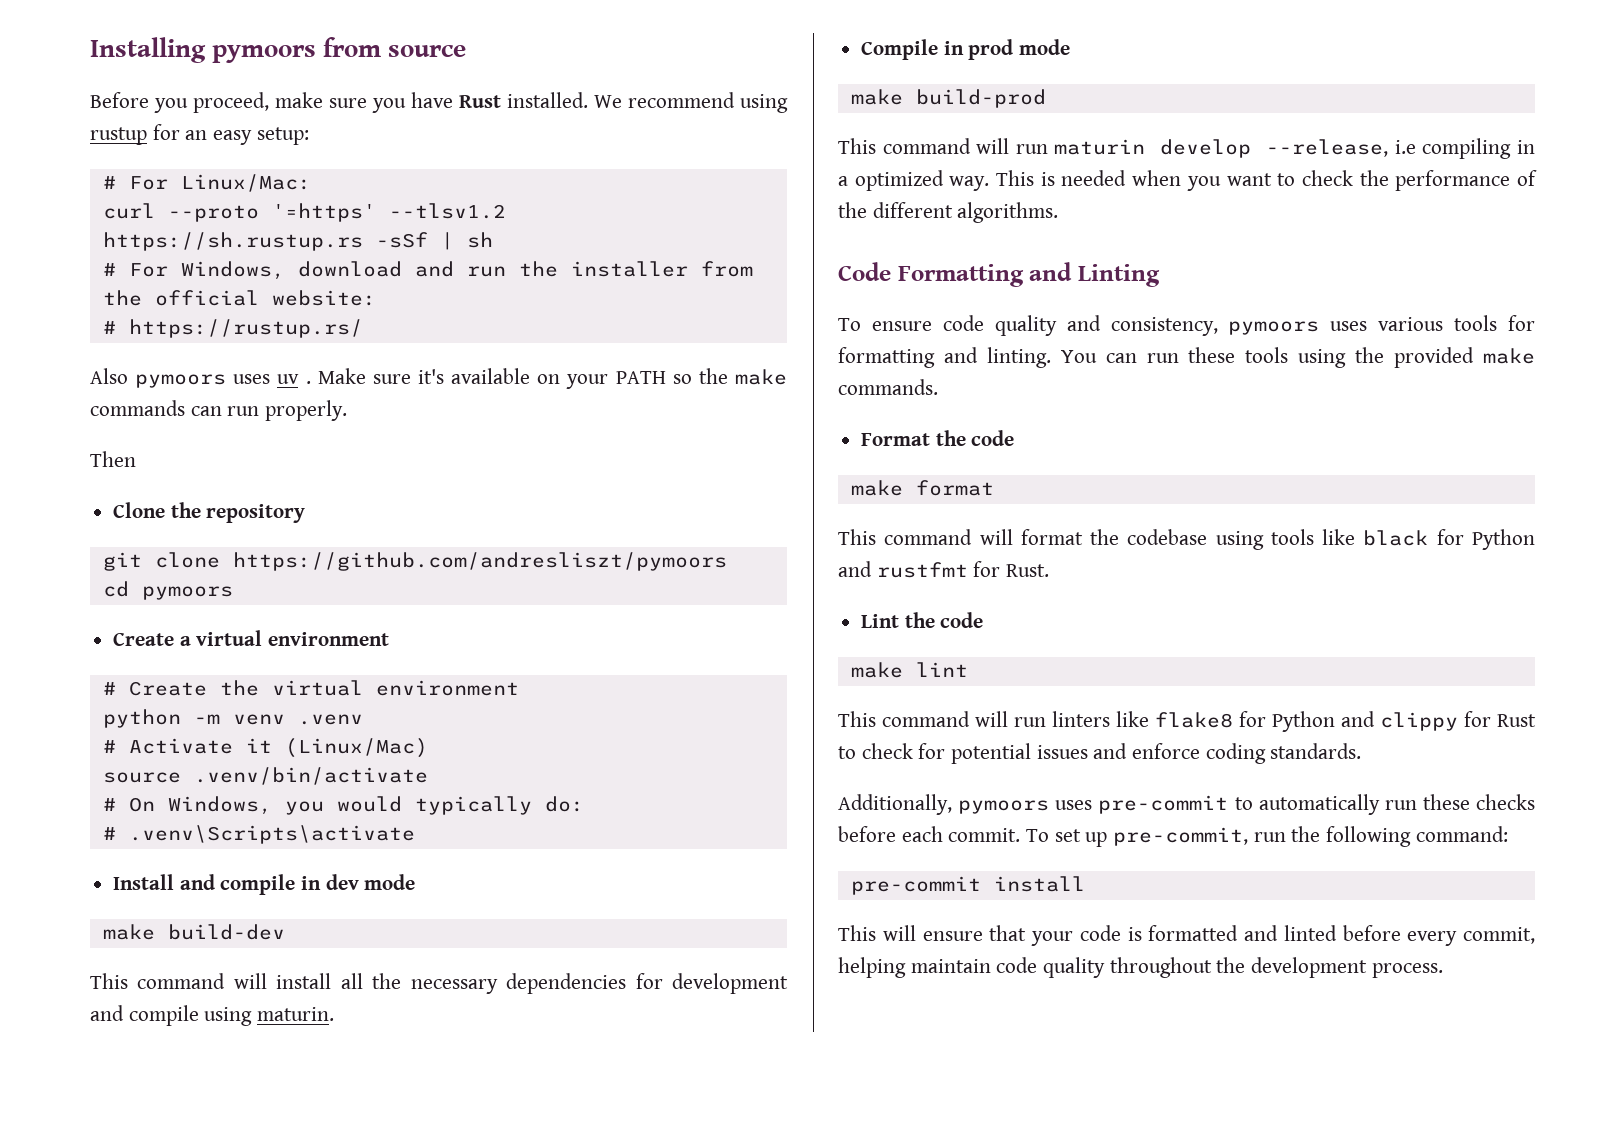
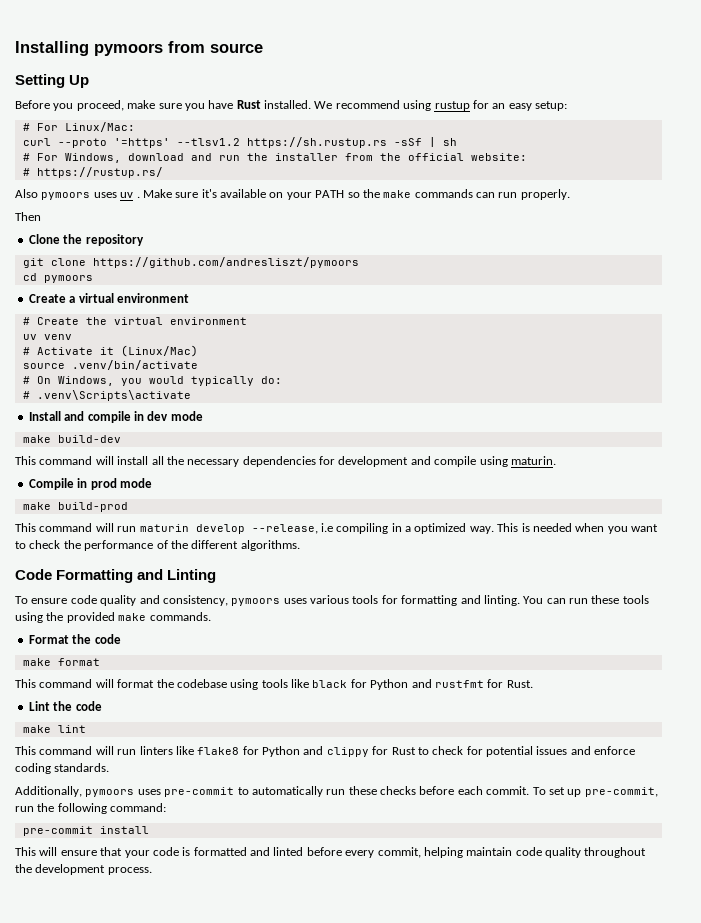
(467, 51) none -> [15,74,90,88] // Setting Up
[102,709,220,728] python -m -> [22,334,37,340] uv
[297,714,363,725] .venv -> (72, 337) none

